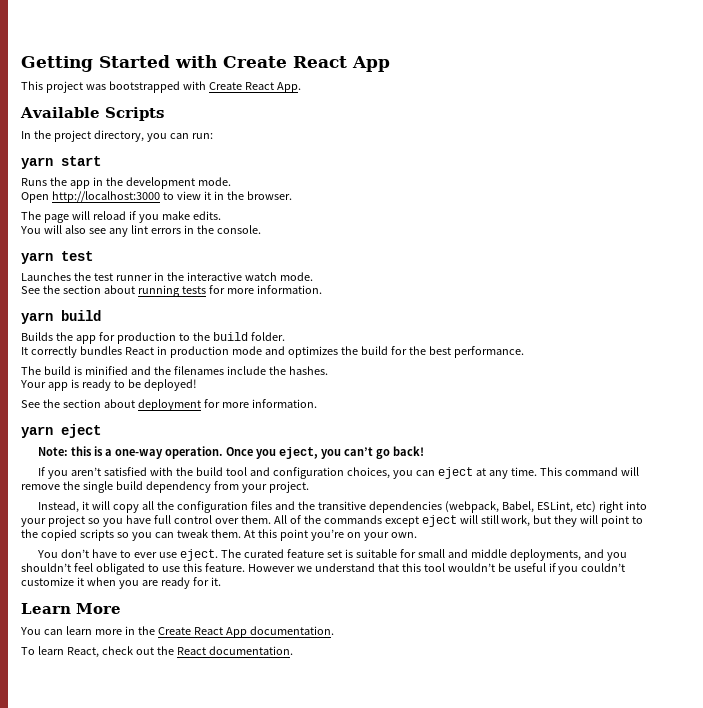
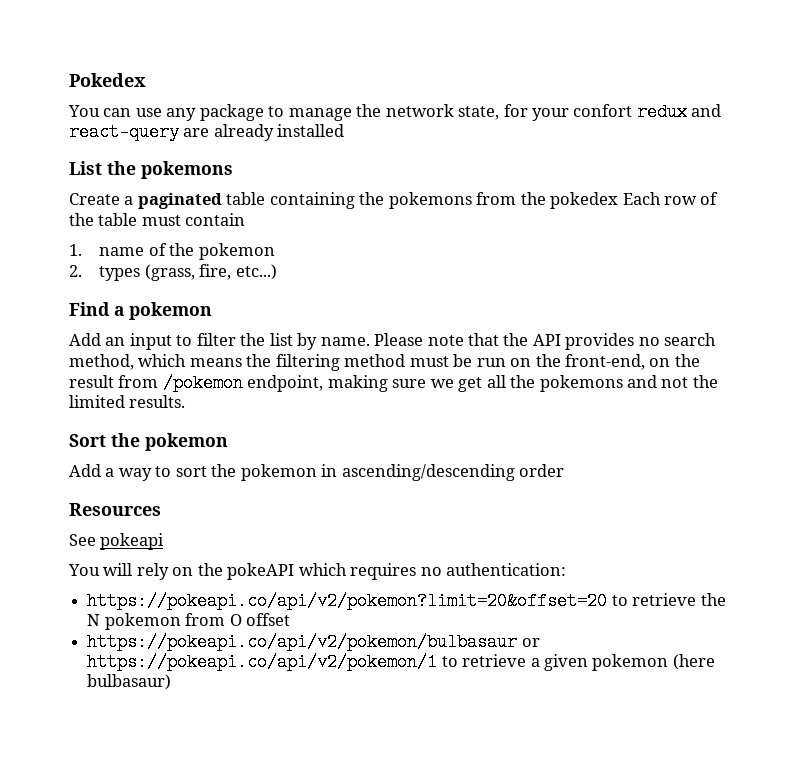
[21,55,390,72] [21,81,301,93] [20,107,164,121] [21,130,213,142] [21,156,101,169] [21,177,231,189] [21,191,292,203] [21,211,221,223] [20,225,261,237] [21,251,93,264] [21,272,313,281] [21,285,322,297] [21,310,101,324] [21,332,285,344] [21,346,524,358] [21,366,328,375] [20,379,197,391] [21,399,317,411] [21,424,101,438] [38,446,425,459] [38,467,639,479] [21,481,309,493] [38,501,647,513] [21,515,644,527] [21,529,417,541] [37,549,627,561] [21,563,626,575] [21,577,221,589] [21,603,121,614] [20,626,334,638] [21,646,293,658] Getting Started with Create React App // This project was bootstrapped with Create React App. // Available Scripts // In the project directory, you can run: // yarn start // Runs the app in the development mode. // Open http://localhost:3000 to view it in the browser. // The page will reload if you make edits. // You will also see any lint errors in the console. // yarn test // Launches the test runner in the interactive watch mode. // See the section about running tests for more information. // yarn build // Builds the app for production to the build folder. // It correctly bundles React in production mode and optimizes the build for the best performance. // The build is minified and the filenames include the hashes. // Your app is ready to be deployed! // See the section about deployment for more information. // yarn eject // Note: this is a one-way operation. Once you eject, you can’t go back! // If you aren’t satisfied with the build tool and configuration choices, you can eject at any time. This command will remove the single build dependency from your project. // Instead, it will copy all the configuration files and the transitive dependencies (webpack, Babel, ESLint, etc) right into your project so you have full control over them. All of the commands except eject will still work, but they will point to the copied scripts so you can tweak them. At this point you’re on your own. // You don’t have to ever use eject. The curated feature set is suitable for small and middle deployments, and you shouldn’t feel obligated to use this feature. However we understand that this tool wouldn’t be useful if you couldn’t customize it when you are ready for it. // Learn More // You can learn more in the Create React App documentation. // To learn React, check out the React documentation. -> [69,73,146,87] [68,103,722,121] [69,123,345,141] [69,161,233,179] [69,192,719,209] [69,213,246,226] [69,243,275,260] [69,264,277,281] [69,302,212,320] [69,333,717,350] [69,354,700,371] [69,374,718,392] [69,395,186,408] [69,433,228,451] [69,464,565,481] [69,503,161,516] [69,533,165,550] [68,563,567,580] [87,592,726,610] [87,613,290,630] [87,633,540,651] [87,653,715,671] [87,674,172,690] Pokedex // You can use any package to manage the network state, for your confort redux and react-query are already installed // List the pokemons // Create a paginated table containing the pokemons from the pokedex Each row of the table must contain // 1. name of the pokemon // 2. types (grass, fire, etc...) // Find a pokemon // Add an input to filter the list by name. Please note that the API provides no search method, which means the filtering method must be run on the front-end, on the result from /pokemon endpoint, making sure we get all the pokemons and not the limited results. // Sort the pokemon // Add a way to sort the pokemon in ascending/descending order // Resources // See pokeapi // You will rely on the pokeAPI which requires no authentication: // https://pokeapi.co/api/v2/pokemon?limit=20&offset=20 to retrieve the N pokemon from O offset // https://pokeapi.co/api/v2/pokemon/bulbasaur or https://pokeapi.co/api/v2/pokemon/1 to retrieve a given pokemon (here bulbasaur)

